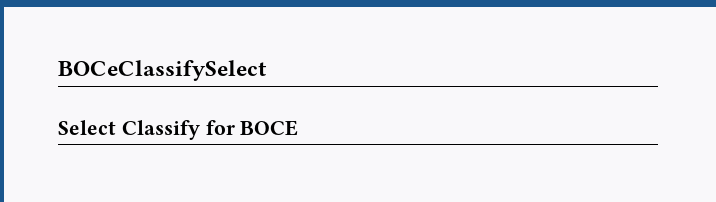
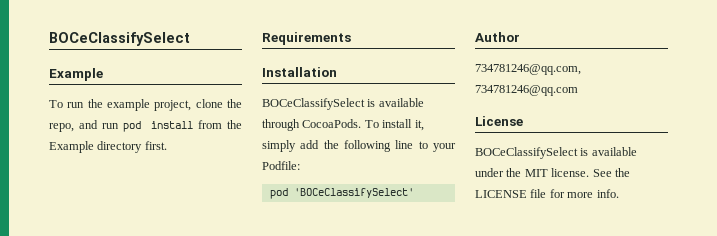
[58,120,299,140] Select Classify for BOCE -> [49,68,103,81] [49,99,242,111] [49,120,242,132] [49,141,167,153] [262,32,351,45] [262,67,337,77] [262,98,424,110] [262,119,424,131] [262,140,456,152] [262,161,300,170] [269,188,414,199] [475,32,520,42] [475,64,581,75] [475,85,578,96] [475,116,523,126] [475,147,637,159] [475,168,630,177] [475,189,619,198] Example // To run the example project, clone the repo, and run pod install from the Example directory first. // Requirements // Installation // BOCeClassifySelect is available through CocoaPods. To install it, simply add the following line to your Podfile: // pod 'BOCeClassifySelect' // Author // 734781246@qq.com, 734781246@qq.com // License // BOCeClassifySelect is available under the MIT license. See the LICENSE file for more info.

